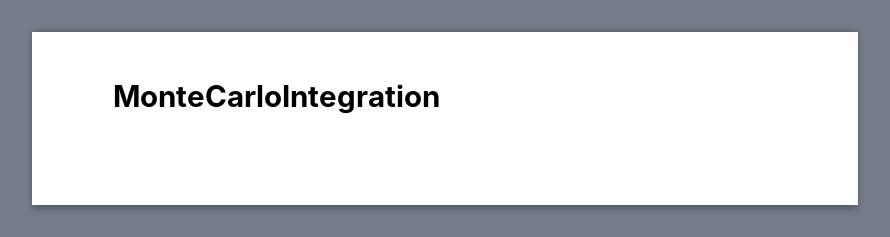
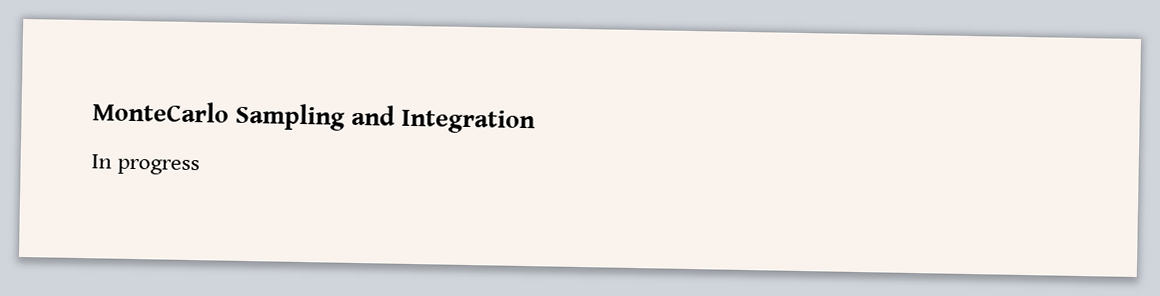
[113,84,440,114] MonteCarloIntegration -> [92,100,537,135] [91,154,201,176] MonteCarlo Sampling and Integration // In progress

